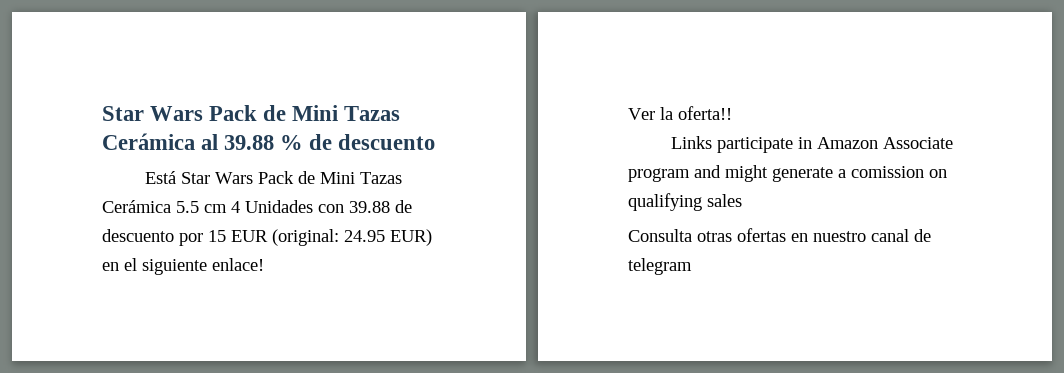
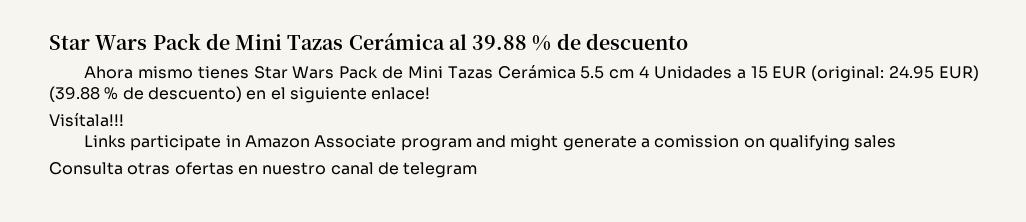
[144,171,176,184] Está -> [83,66,249,79] Ahora mismo tienes
[318,200,412,213] [102,229,203,246] con 39.88 de descuento por -> [736,69,746,79] a
(432, 237) none -> [49,86,242,102] (39.88 % de descuento)
[628,106,732,120] Ver la oferta!! -> [49,113,124,127] Visítala!!!

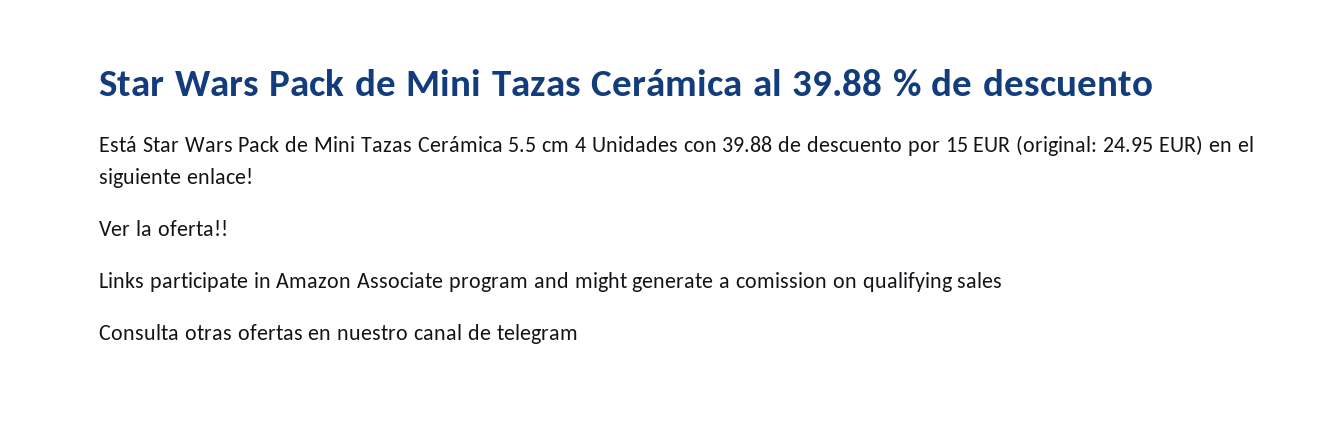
[83,66,249,79] Ahora mismo tienes -> [99,136,137,152] Está
[736,69,746,79] a -> [683,136,940,156] con 39.88 de descuento por
[49,86,242,102] (39.88 % de descuento) -> (1203, 145) none
[49,113,124,127] Visítala!!! -> [99,220,228,236] Ver la oferta!!

